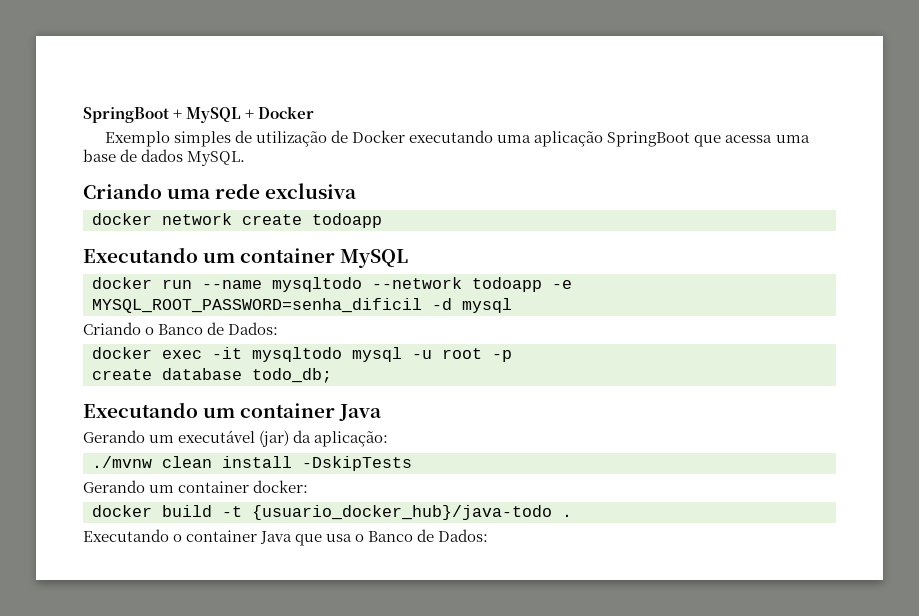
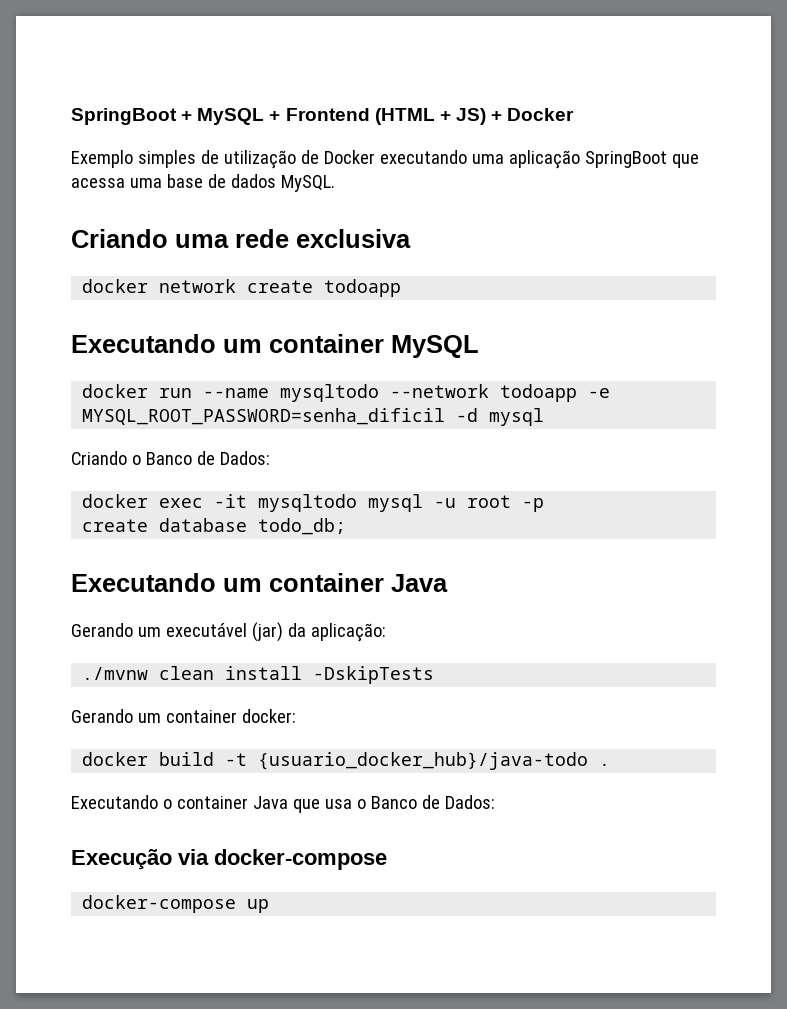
(255, 114) none -> [285,108,503,125] Frontend (HTML + JS) +
(489, 535) none -> [71,849,387,870] [82,895,270,913] // Execução via docker-compose // docker-compose up

